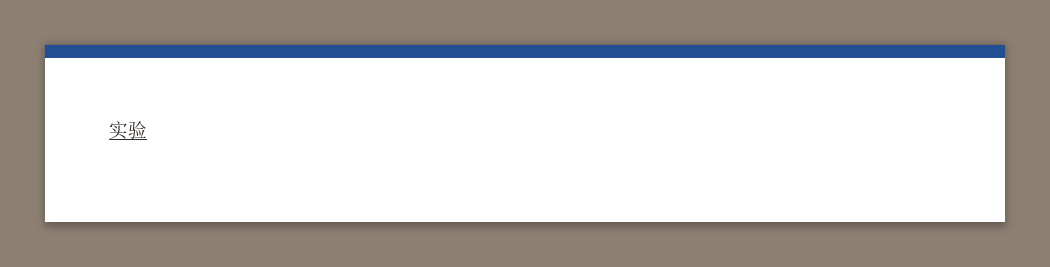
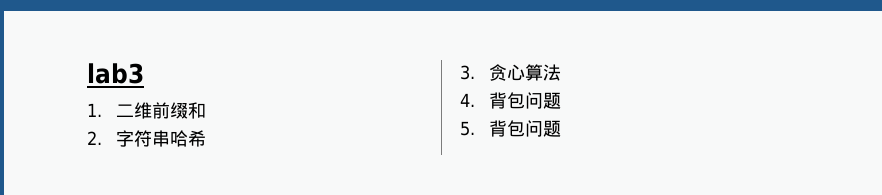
[109,121,147,140] 实验 -> [87,63,144,84] [87,102,206,119] [87,130,206,147] [460,64,561,81] [460,92,561,109] [460,120,561,137] lab3 // 1.二维前缀和 // 2.字符串哈希 // 3.贪心算法 // 4.背包问题 // 5.背包问题

